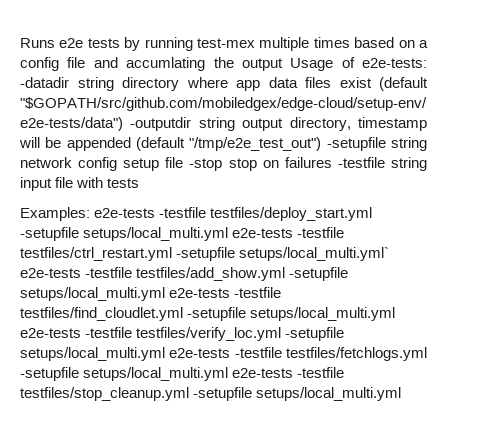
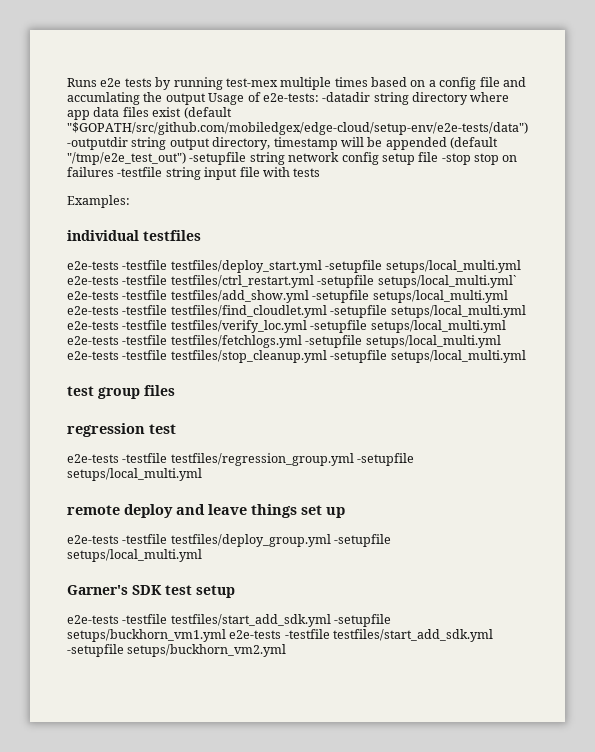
(90, 214) none -> [67,230,201,241] // individual testfiles //
(402, 394) none -> [67,385,175,399] [67,423,176,437] [67,453,415,466] [67,468,202,481] [67,504,345,518] [67,534,392,547] [67,549,202,562] [67,585,235,598] [67,614,392,627] [67,629,494,642] [67,644,287,657] // test group files // regression test // e2e-tests -testfile testfiles/regression_group.yml -setupfile setups/local_multi.yml // remote deploy and leave things set up // e2e-tests -testfile testfiles/deploy_group.yml -setupfile setups/local_multi.yml // Garner's SDK test setup // e2e-tests -testfile testfiles/start_add_sdk.yml -setupfile setups/buckhorn_vm1.yml e2e-tests -testfile testfiles/start_add_sdk.yml -setupfile setups/buckhorn_vm2.yml

